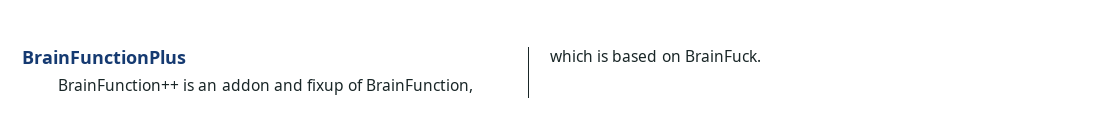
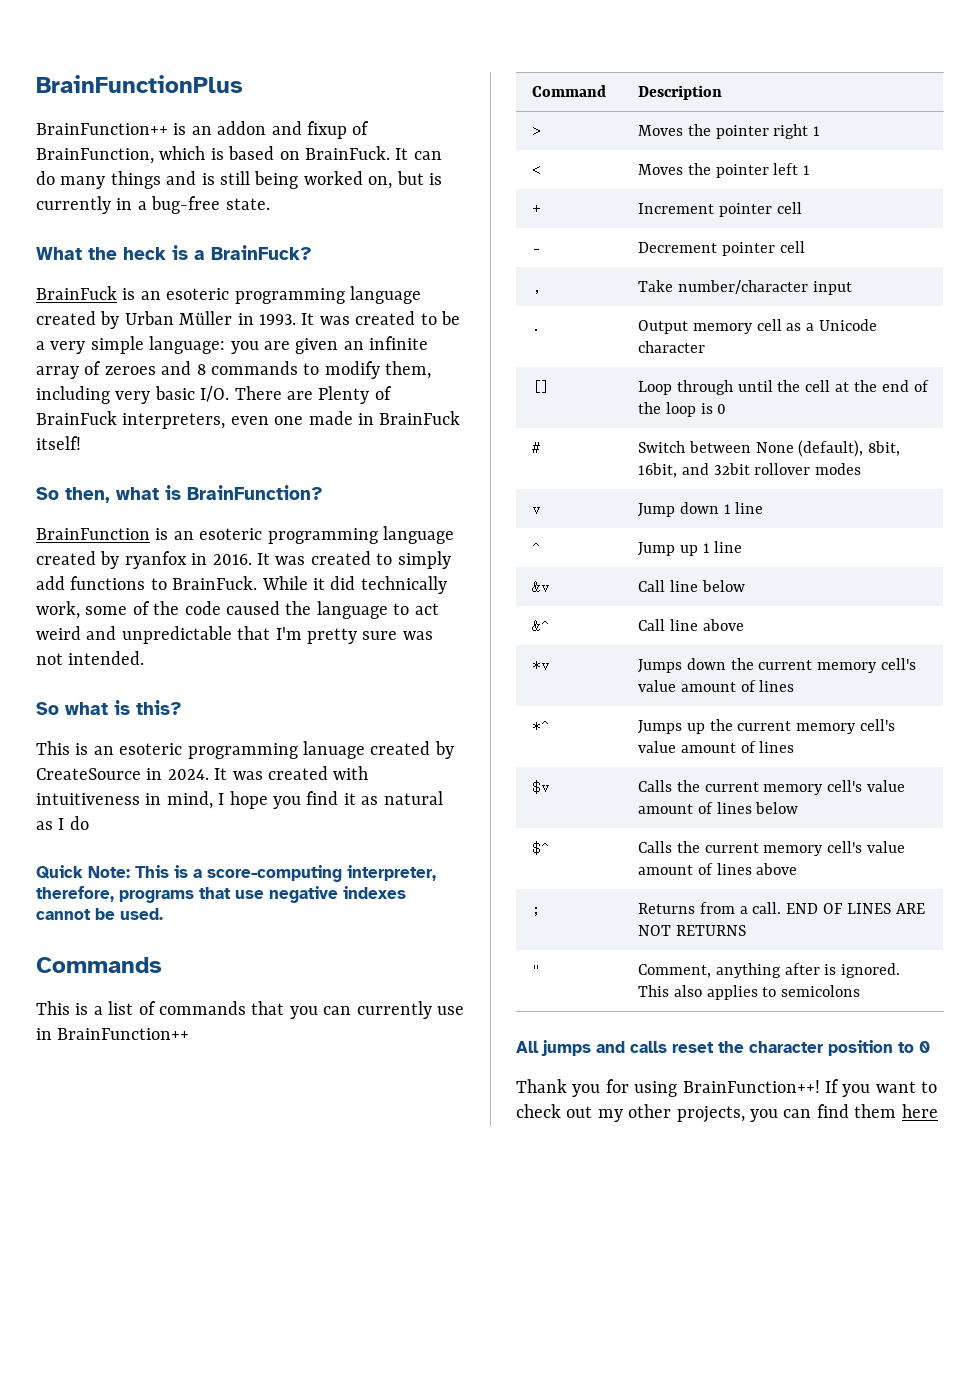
(761, 56) none -> [395,148,442,160] [36,171,442,189] [36,196,270,214] [36,245,312,260] [36,286,421,304] [36,311,460,329] [36,336,429,354] [36,361,432,379] [36,386,392,404] [36,411,461,429] [36,436,81,450] [36,485,323,503] [36,526,454,544] [36,551,451,569] [36,576,447,594] [36,601,439,619] [36,626,433,644] [36,651,145,665] [36,700,182,715] [36,741,454,759] [36,766,369,780] [36,791,443,809] [36,816,89,830] [36,865,436,882] [36,886,406,903] [36,908,163,920] [36,957,162,973] [36,1001,464,1019] [36,1028,190,1040] [531,85,606,97] [637,85,722,100] [531,124,541,138] [637,124,821,139] [531,163,541,177] [637,163,811,178] [531,202,541,216] [637,202,802,217] [531,241,541,255] [637,241,805,256] [531,280,541,294] [637,280,852,295] [531,319,541,333] [637,319,878,334] [637,341,705,353] [531,380,550,394] [637,380,929,395] [637,402,727,417] [531,441,541,455] [637,440,901,457] [637,463,862,478] [531,507,541,514] [637,502,764,517] [531,541,541,555] [637,541,743,556] [531,580,550,594] [637,580,745,592] [531,619,550,633] [637,619,744,631] [531,658,550,672] [637,658,917,673] [637,680,795,692] [531,719,550,733] [637,719,896,734] [637,741,795,753] [531,780,550,794] [637,780,906,795] [637,802,799,814] [531,841,550,855] [637,841,906,856] [637,863,798,875] [531,902,541,916] [637,902,925,914] [637,925,746,936] [531,963,541,977] [637,963,901,978] [637,985,861,1000] [516,1040,930,1056] [516,1079,938,1097] [516,1104,938,1123] It can do many things and is still being worked on, but is currently in a bug-free state. // What the heck is a BrainFuck? // BrainFuck is an esoteric programming language created by Urban Müller in 1993. It was created to be a very simple language: you are given an infinite array of zeroes and 8 commands to modify them, including very basic I/O. There are Plenty of BrainFuck interpreters, even one made in BrainFuck itself! // So then, what is BrainFunction? // BrainFunction is an esoteric programming language created by ryanfox in 2016. It was created to simply add functions to BrainFuck. While it did technically work, some of the code caused the language to act weird and unpredictable that I'm pretty sure was not intended. // So what is this? // This is an esoteric programming lanuage created by CreateSource in 2024. It was created with intuitiveness in mind, I hope you find it as natural as I do // Quick Note: This is a score-computing interpreter, therefore, programs that use negative indexes cannot be used. // Commands // This is a list of commands that you can currently use in BrainFunction++ // Command | Description // > | Moves the pointer right 1 // < | Moves the pointer left 1 // + | Increment pointer cell // - | Decrement pointer cell // , | Take number/character input // . | Output memory cell as a Unicode character // [] | Loop through until the cell at the end of the loop is 0 // # | Switch between None (default), 8bit, 16bit, and 32bit rollover modes // v | Jump down 1 line // ^ | Jump up 1 line // &v | Call line below // &^ | Call line above // *v | Jumps down the current memory cell's value amount of lines // *^ | Jumps up the current memory cell's value amount of lines // $v | Calls the current memory cell's value amount of lines below // $^ | Calls the current memory cell's value amount of lines above // ; | Returns from a call. END OF LINES ARE NOT RETURNS // " | Comment, anything after is ignored. This also applies to semicolons // All jumps and calls reset the character position to 0 // Thank you for using BrainFunction++! If you want to check out my other projects, you can find them here

